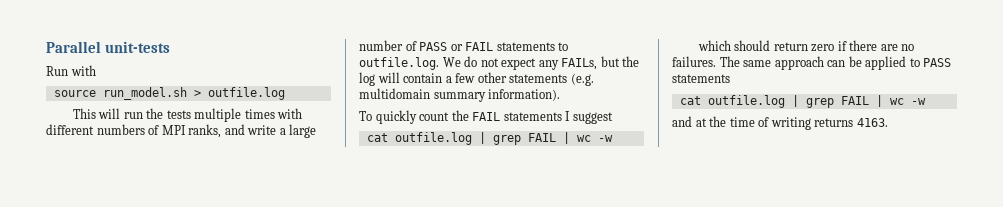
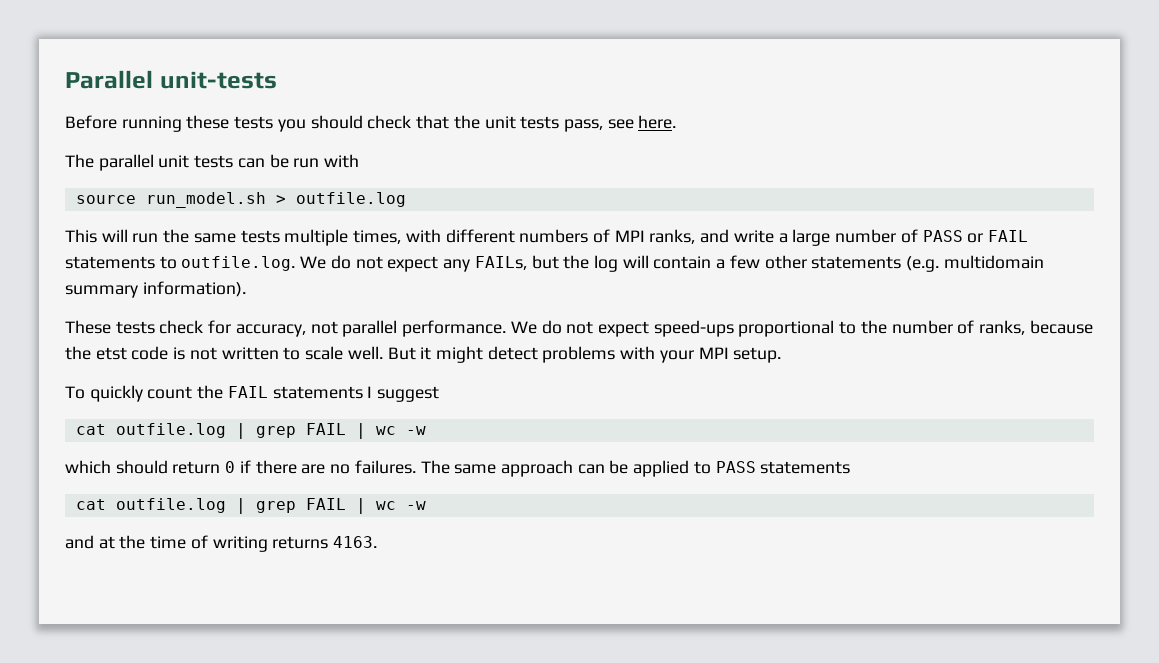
[46,66,68,76] Run -> [65,115,677,132] [65,154,320,171] Before running these tests you should check that the unit tests pass, see here. // The parallel unit tests can be run
(164, 113) none -> [193,233,236,243] same
[244,109,275,119] times -> [353,230,402,244] times,
(561, 95) none -> [65,320,1093,337] [65,346,782,363] // These tests check for accuracy, not parallel performance. We do not expect speed-ups proportional to the number of ranks, because the etst code is not written to scale well. But it might detect problems with your MPI setup.
[811,44,835,52] zero -> [225,461,236,473] 0

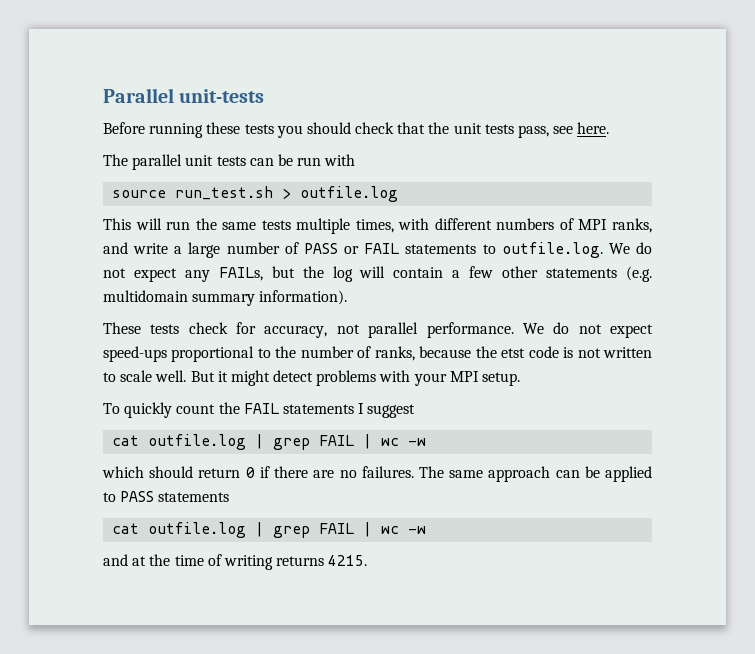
[145,192,266,208] run_model.sh -> [175,186,274,200] run_test.sh
[333,536,378,548] 4163. -> [328,555,368,566] 4215.

